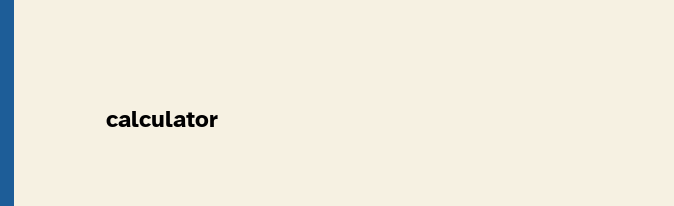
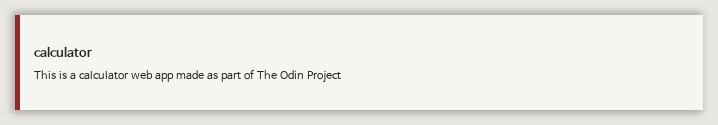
[106,111,218,127] calculator -> [34,46,92,57] [34,69,341,83] calculator // This is a calculator web app made as part of The Odin Project

